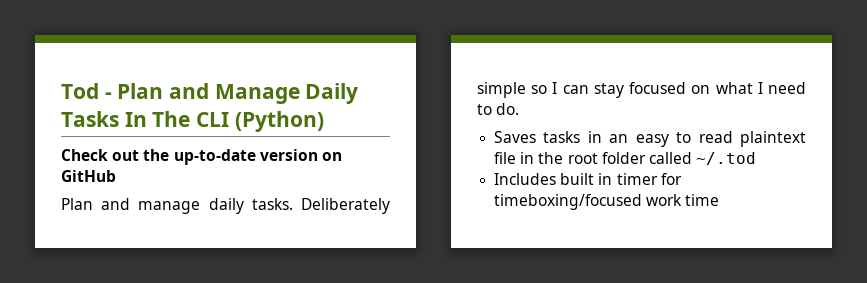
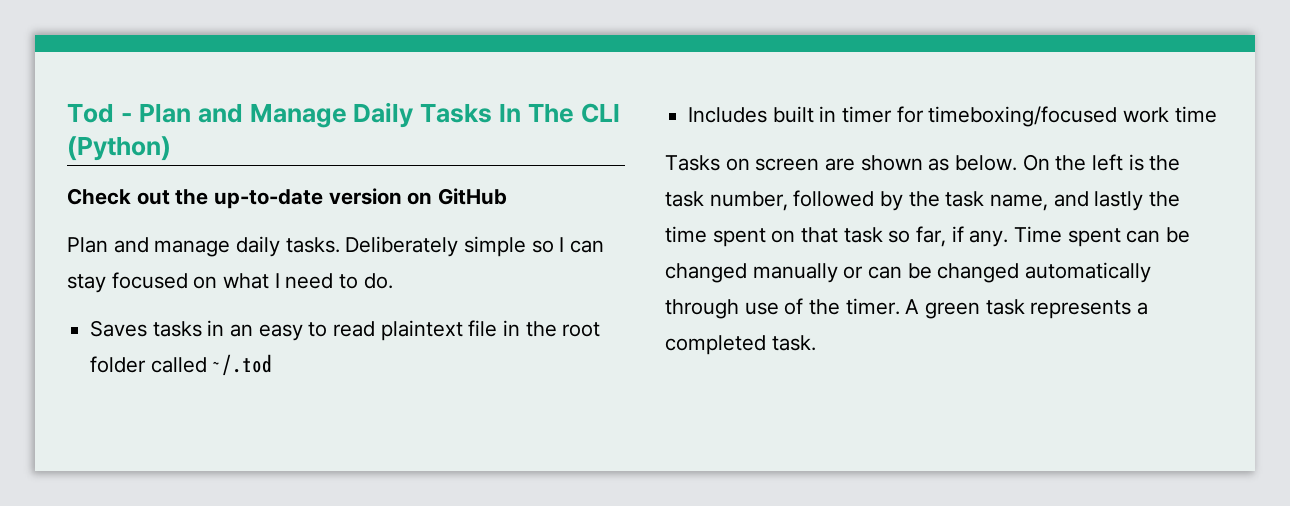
(720, 200) none -> [665,154,1181,171] [665,190,1181,211] [665,226,1191,247] [665,262,1152,283] [665,298,1149,319] [665,335,816,355] // Tasks on screen are shown as below. On the left is the task number, followed by the task name, and lastly the time spent on that task so far, if any. Time spent can be changed manually or can be changed automatically through use of the timer. A green task represents a completed task.

